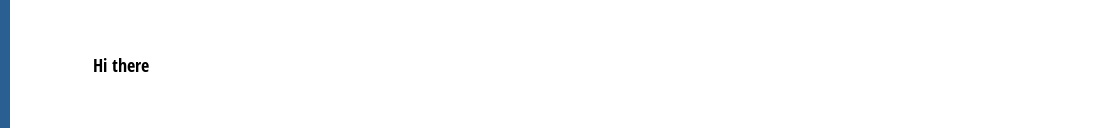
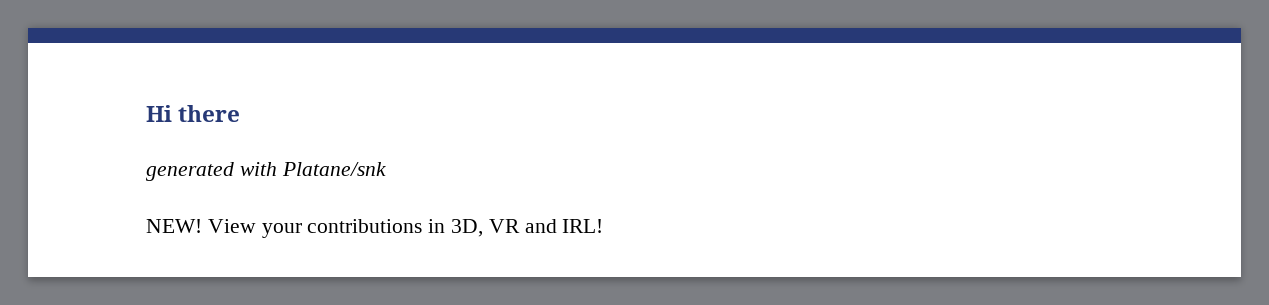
(149, 65) none -> [146,162,386,181] [146,219,604,238] // generated with Platane/snk // NEW! View your contributions in 3D, VR and IRL!

